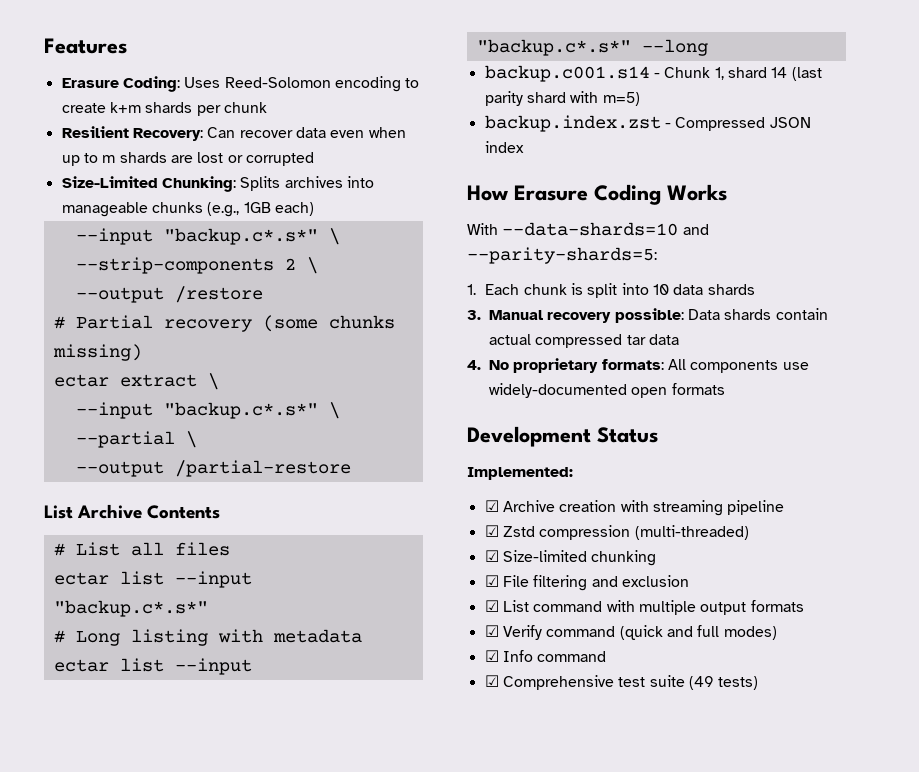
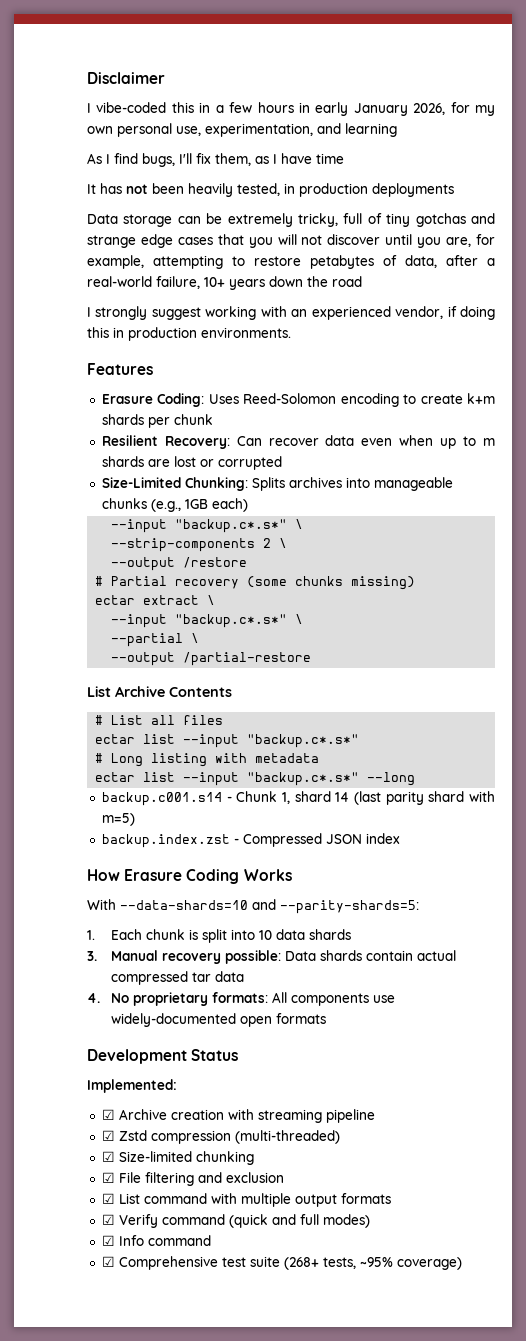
(44, 46) none -> [87,72,165,84] [87,102,496,116] [87,123,397,137] [87,153,344,167] [87,183,454,197] [87,213,495,227] [87,234,496,248] [87,255,495,269] [87,276,362,290] [87,306,496,320] [87,327,291,341] Disclaimer // I vibe-coded this in a few hours in early January 2026, for my own personal use, experimentation, and learning // As I find bugs, I'll fix them, as I have time // It has not been heavily tested, in production deployments // Data storage can be extremely tricky, full of tiny gotchas and strange edge cases that you will not discover until you are, for example, attempting to restore petabytes of data, after a real-world failure, 10+ years down the road // I strongly suggest working with an experienced vendor, if doing this in production environments. //
[688,676,759,690] (49 tests) -> [283,1257,462,1270] (268+ tests, ~95% coverage)

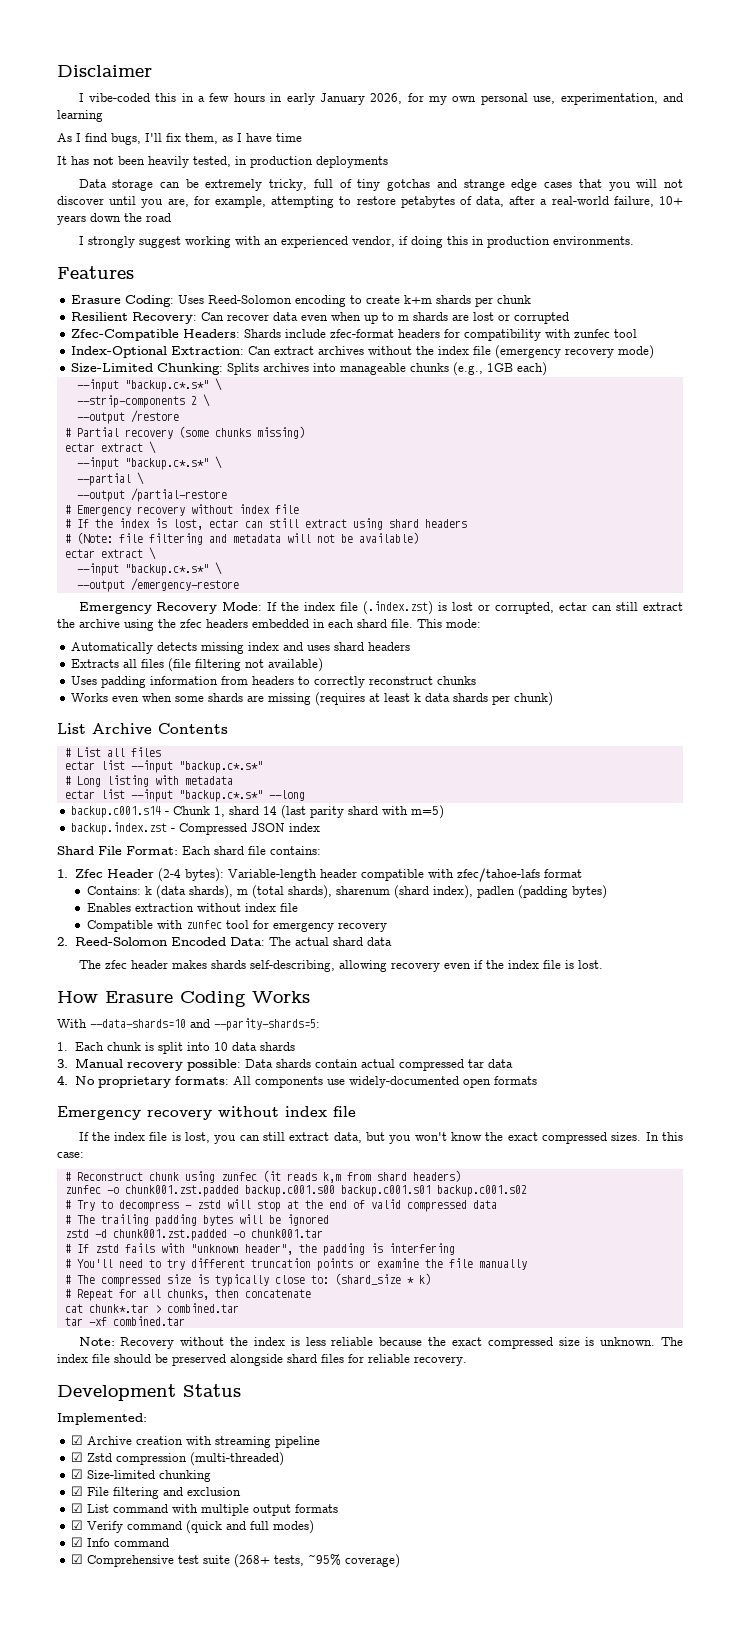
(282, 463) none -> [71,329,638,341] [71,345,655,359] // Zfec-Compatible Headers: Shards include zfec-format headers for compatibility with zunfec tool // Index-Optional Extraction: Can extract archives without the index file (emergency recovery mode)
(312, 659) none -> [64,504,299,516] [64,518,467,530] [64,532,419,545] [64,547,156,560] [76,562,222,576] [76,578,239,592] [78,601,683,615] [57,619,481,631] [71,642,411,654] [71,658,324,672] [71,676,477,688] [71,692,554,706] // # Emergency recovery without index file // # If the index is lost, ectar can still extract using shard headers // # (Note: file filtering and metadata will not be available) // ectar extract \ // --input "backup.c*.s*" \ // --output /emergency-restore // Emergency Recovery Mode: If the index file (.index.zst) is lost or corrupted, ectar can still extract the archive using the zfec headers embedded in each shard file. This mode: // Automatically detects missing index and uses shard headers // Extracts all files (file filtering not available) // Uses padding information from headers to correctly reconstruct chunks // Works even when some shards are missing (requires at least k data shards per chunk)
(400, 838) none -> [57,846,321,855] [57,868,582,882] [86,885,607,899] [86,903,298,912] [86,920,387,932] [57,937,392,946] [78,960,603,972] // Shard File Format: Each shard file contains: // 1. Zfec Header (2-4 bytes): Variable-length header compatible with zfec/tahoe-lafs format // Contains: k (data shards), m (total shards), sharenum (shard index), padlen (padding bytes) // Enables extraction without index file // Compatible with zunfec tool for emergency recovery // 2. Reed-Solomon Encoded Data: The actual shard data // The zfec header makes shards self-describing, allowing recovery even if the index file is lost.
(327, 1018) none -> [57,1106,356,1120] [78,1132,683,1144] [57,1152,84,1158] [64,1170,461,1183] [64,1185,527,1197] [64,1199,497,1212] [64,1214,329,1227] [64,1229,323,1241] [64,1243,455,1256] [64,1258,527,1271] [64,1273,431,1287] [64,1289,311,1301] [64,1303,239,1313] [64,1316,185,1326] [78,1337,683,1349] [57,1354,467,1366] // Emergency recovery without index file // If the index file is lost, you can still extract data, but you won't know the exact compressed sizes. In this case: // # Reconstruct chunk using zunfec (it reads k,m from shard headers) // zunfec -o chunk001.zst.padded backup.c001.s00 backup.c001.s01 backup.c001.s02 // # Try to decompress - zstd will stop at the end of valid compressed data // # The trailing padding bytes will be ignored // zstd -d chunk001.zst.padded -o chunk001.tar // # If zstd fails with "unknown header", the padding is interfering // # You'll need to try different truncation points or examine the file manually // # The compressed size is typically close to: (shard_size * k) // # Repeat for all chunks, then concatenate // cat chunk*.tar > combined.tar // tar -xf combined.tar // Note: Recovery without the index is less reliable because the exact compressed size is unknown. The index file should be preserved alongside shard files for reliable recovery.

